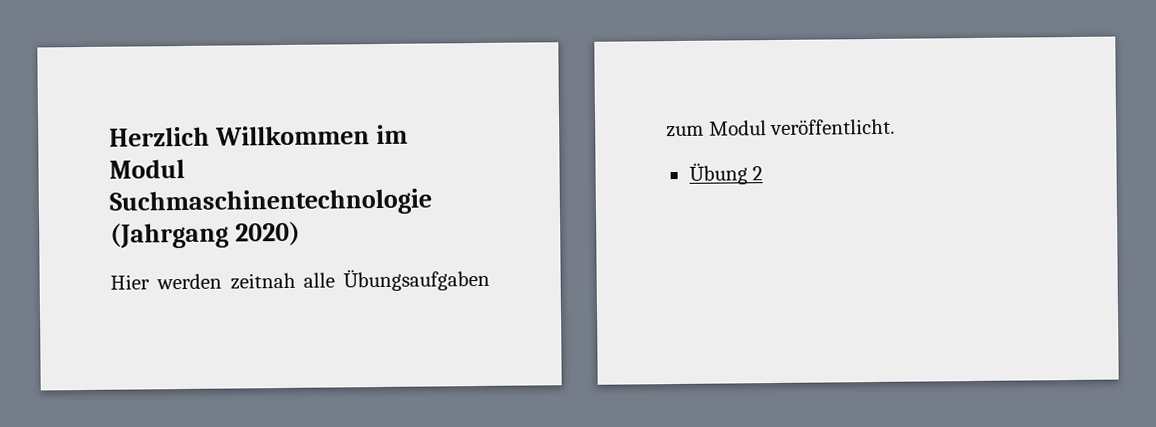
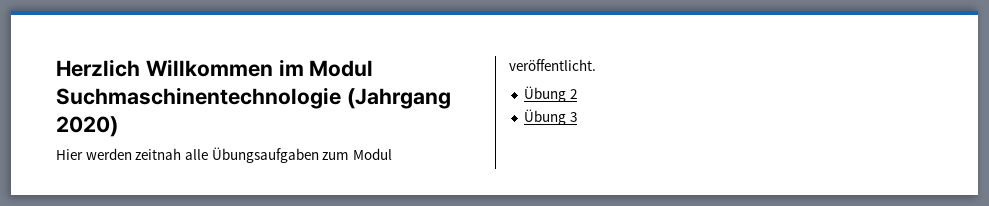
(764, 173) none -> [523,109,578,125] // Übung 3

